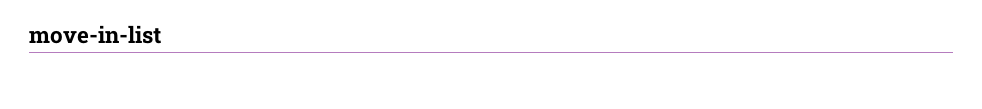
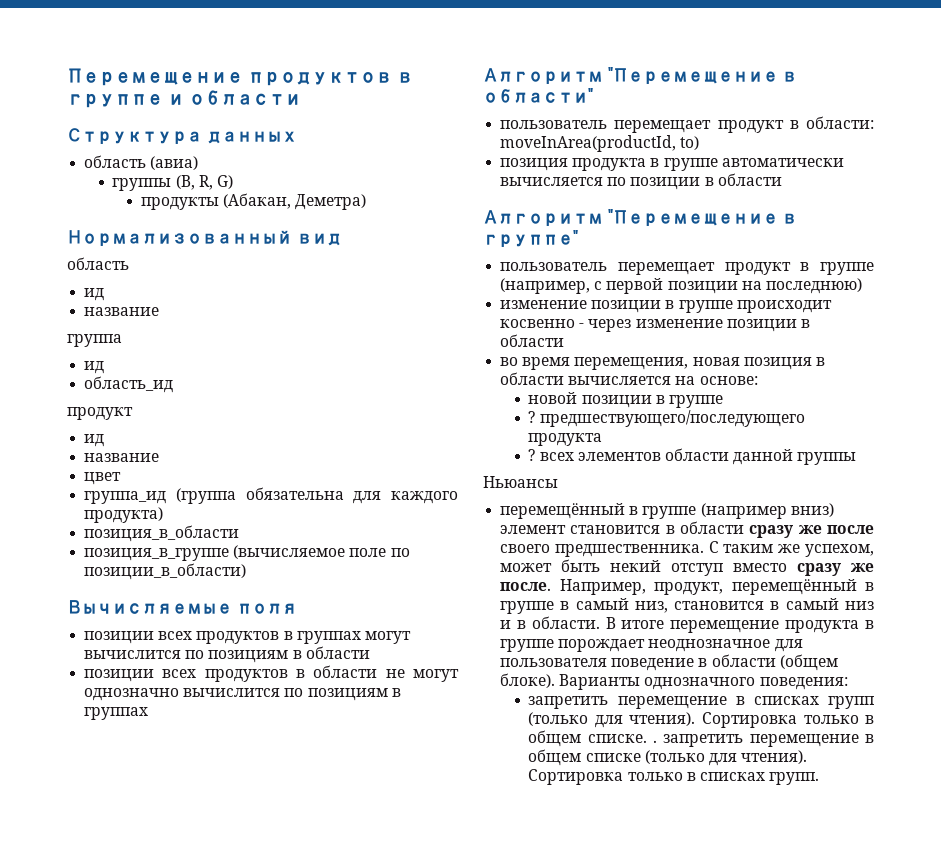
[29,25,161,44] move-in-list -> [67,68,413,86] [67,90,301,108] [67,128,297,144] [84,155,199,170] [112,175,234,191] [140,193,367,210] [67,230,342,246] [67,257,129,270] [84,288,105,301] [84,307,160,316] [67,334,122,347] [84,361,105,374] [84,376,174,393] [67,407,133,420] [84,434,105,447] [84,453,160,462] [84,472,122,485] [84,487,458,504] [84,507,164,523] [84,525,240,542] [84,545,410,561] [84,563,247,580] [67,600,297,614] [84,631,411,644] [84,646,370,663] [84,665,459,682] [84,688,401,701] [84,707,149,720] [483,67,798,84] [483,88,593,103] [500,116,874,133] [500,135,700,152] [500,158,844,171] [500,173,782,190] [483,209,798,226] [483,230,578,247] [500,262,874,275] [500,278,862,294] [500,300,832,313] [500,319,810,332] [500,334,565,347] [500,357,825,370] [500,372,758,385] [528,392,724,408] [528,410,805,427] [528,433,603,446] [528,448,857,465] [483,476,558,488] [500,503,834,519] [500,521,874,538] [500,541,874,557] [500,559,874,576] [500,579,874,595] [500,598,874,614] [500,616,874,633] [500,639,803,652] [500,654,838,671] [500,673,848,690] [528,696,874,709] [528,712,874,728] [528,730,874,747] [528,749,808,766] [528,769,820,785] Перемещение продуктов в группе и области // Структура данных // область (авиа) // группы (B, R, G) // продукты (Абакан, Деметра) // Нормализованный вид // область // ид // название // группа // ид // область_ид // продукт // ид // название // цвет // группа_ид (группа обязательна для каждого продукта) // позиция_в_области // позиция_в_группе (вычисляемое поле по позиции_в_области) // Вычисляемые поля // позиции всех продуктов в группах могут вычислится по позициям в области // позиции всех продуктов в области не могут однозначно вычислится по позициям в группах // Алгоритм "Перемещение в области" // пользователь перемещает продукт в области: moveInArea(productId, to) // позиция продукта в группе автоматически вычисляется по позиции в области // Алгоритм "Перемещение в группе" // пользователь перемещает продукт в группе (например, с первой позиции на последнюю) // изменение позиции в группе происходит косвенно - через изменение позиции в области // во время перемещения, новая позиция в области вычисляется на основе: // новой позиции в группе // ? предшествующего/последующего продукта // ? всех элементов области данной группы // Ньюансы // перемещённый в группе (например вниз) элемент становится в области сразу же после своего предшественника. С таким же успехом, может быть некий отступ вместо сразу же после. Например, продукт, перемещённый в группе в самый низ, становится в самый низ и в области. В итоге перемещение продукта в группе порождает неоднозначное для пользователя поведение в области (общем блоке). Варианты однозначного поведения: // запретить перемещение в списках групп (только для чтения). Сортировка только в общем списке. . запретить перемещение в общем списке (только для чтения). Сортировка только в списках групп.

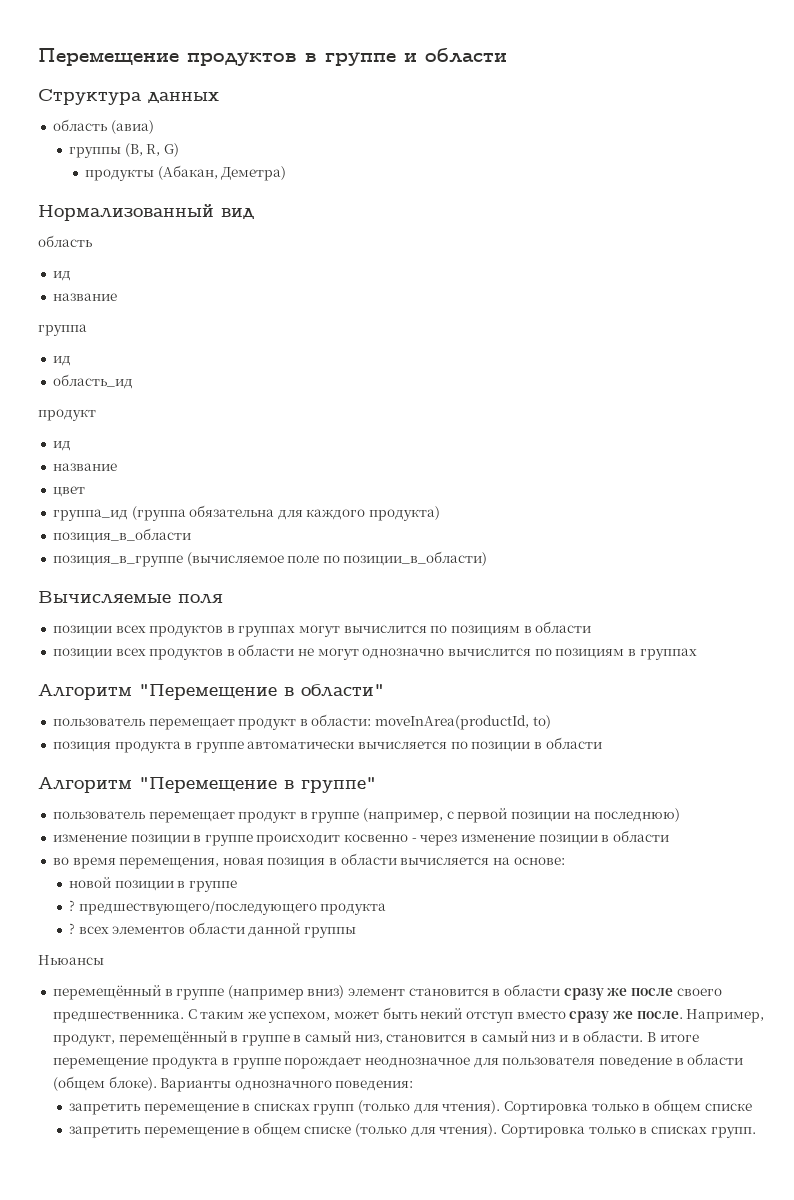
[587,734,658,743] списке. . -> [704,1103,752,1111] списке //

